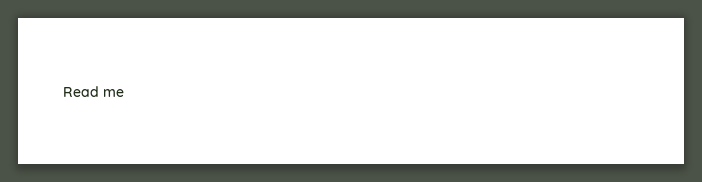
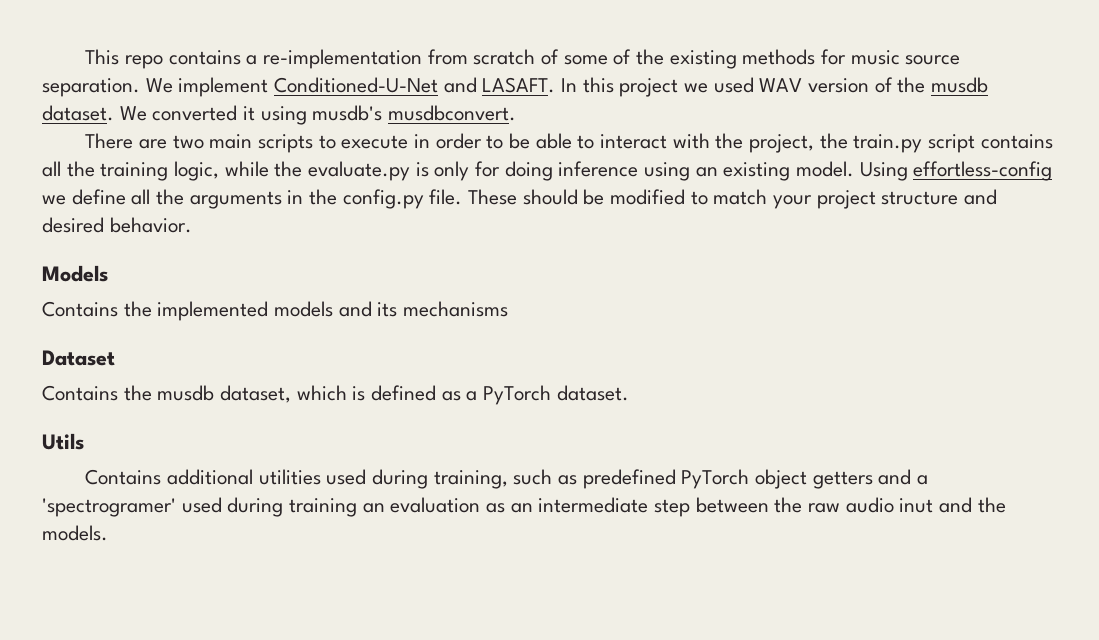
[63,86,124,97] Read me -> [85,49,961,69] [42,77,989,97] [42,105,517,125] [85,133,1053,153] [42,161,1053,181] [42,189,998,209] [42,217,192,233] [42,265,108,282] [42,301,509,321] [42,350,115,366] [42,385,629,405] [42,433,84,450] [85,469,928,489] [42,497,1006,517] [42,525,108,541] This repo contains a re-implementation from scratch of some of the existing methods for music source separation. We implement Conditioned-U-Net and LASAFT. In this project we used WAV version of the musdb dataset. We converted it using musdb's musdbconvert. // There are two main scripts to execute in order to be able to interact with the project, the train.py script contains all the training logic, while the evaluate.py is only for doing inference using an existing model. Using effortless-config we define all the arguments in the config.py file. These should be modified to match your project structure and desired behavior. // Models // Contains the implemented models and its mechanisms // Dataset // Contains the musdb dataset, which is defined as a PyTorch dataset. // Utils // Contains additional utilities used during training, such as predefined PyTorch object getters and a 'spectrogramer' used during training an evaluation as an intermediate step between the raw audio inut and the models.

